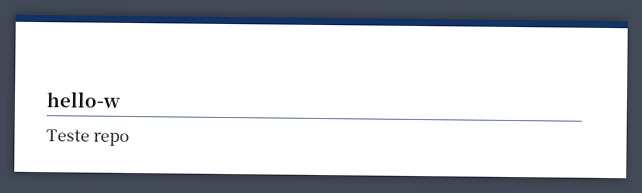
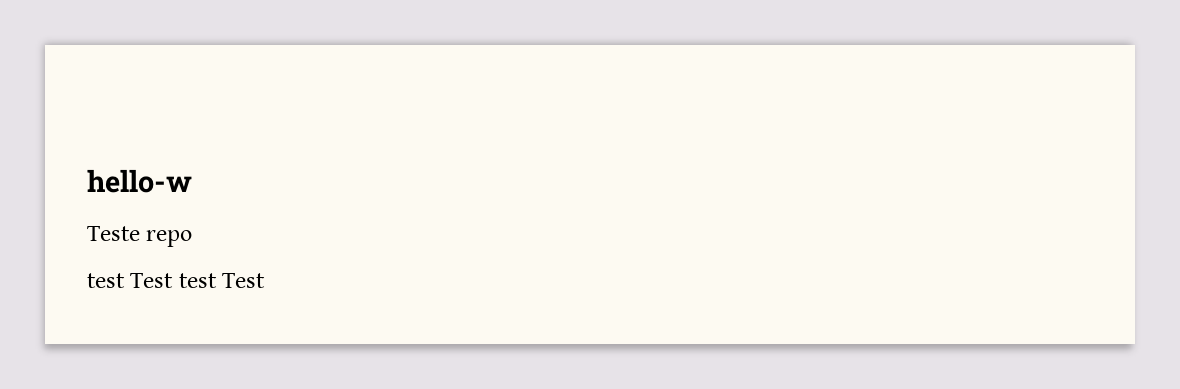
(131, 139) none -> [87,273,266,288] // test Test test Test

